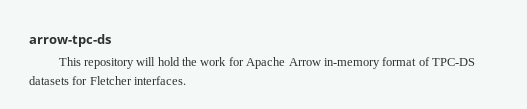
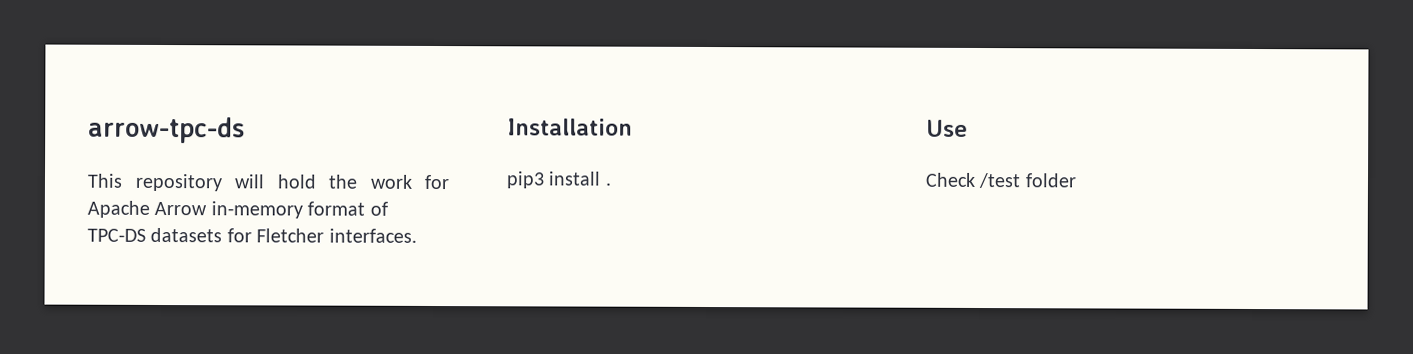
(187, 80) none -> [507,118,633,136] [506,171,611,189] [926,119,968,137] [925,172,1077,189] // Installation // pip3 install . // Use // Check /test folder

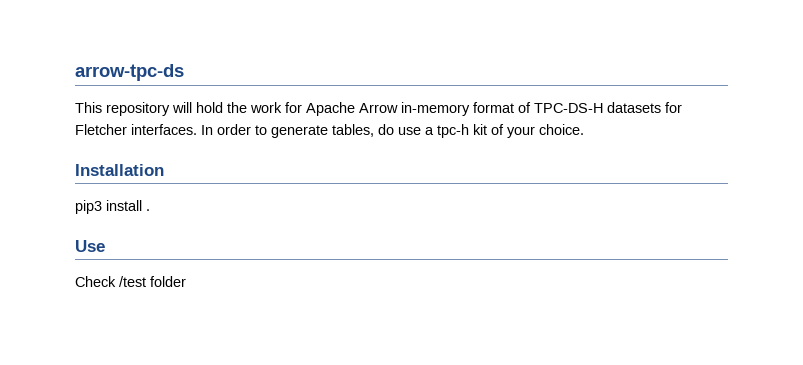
[87,228,146,242] TPC-DS -> [534,103,603,113] TPC-DS-H
(417, 235) none -> [201,124,584,138] In order to generate tables, do use a tpc-h kit of your choice.

